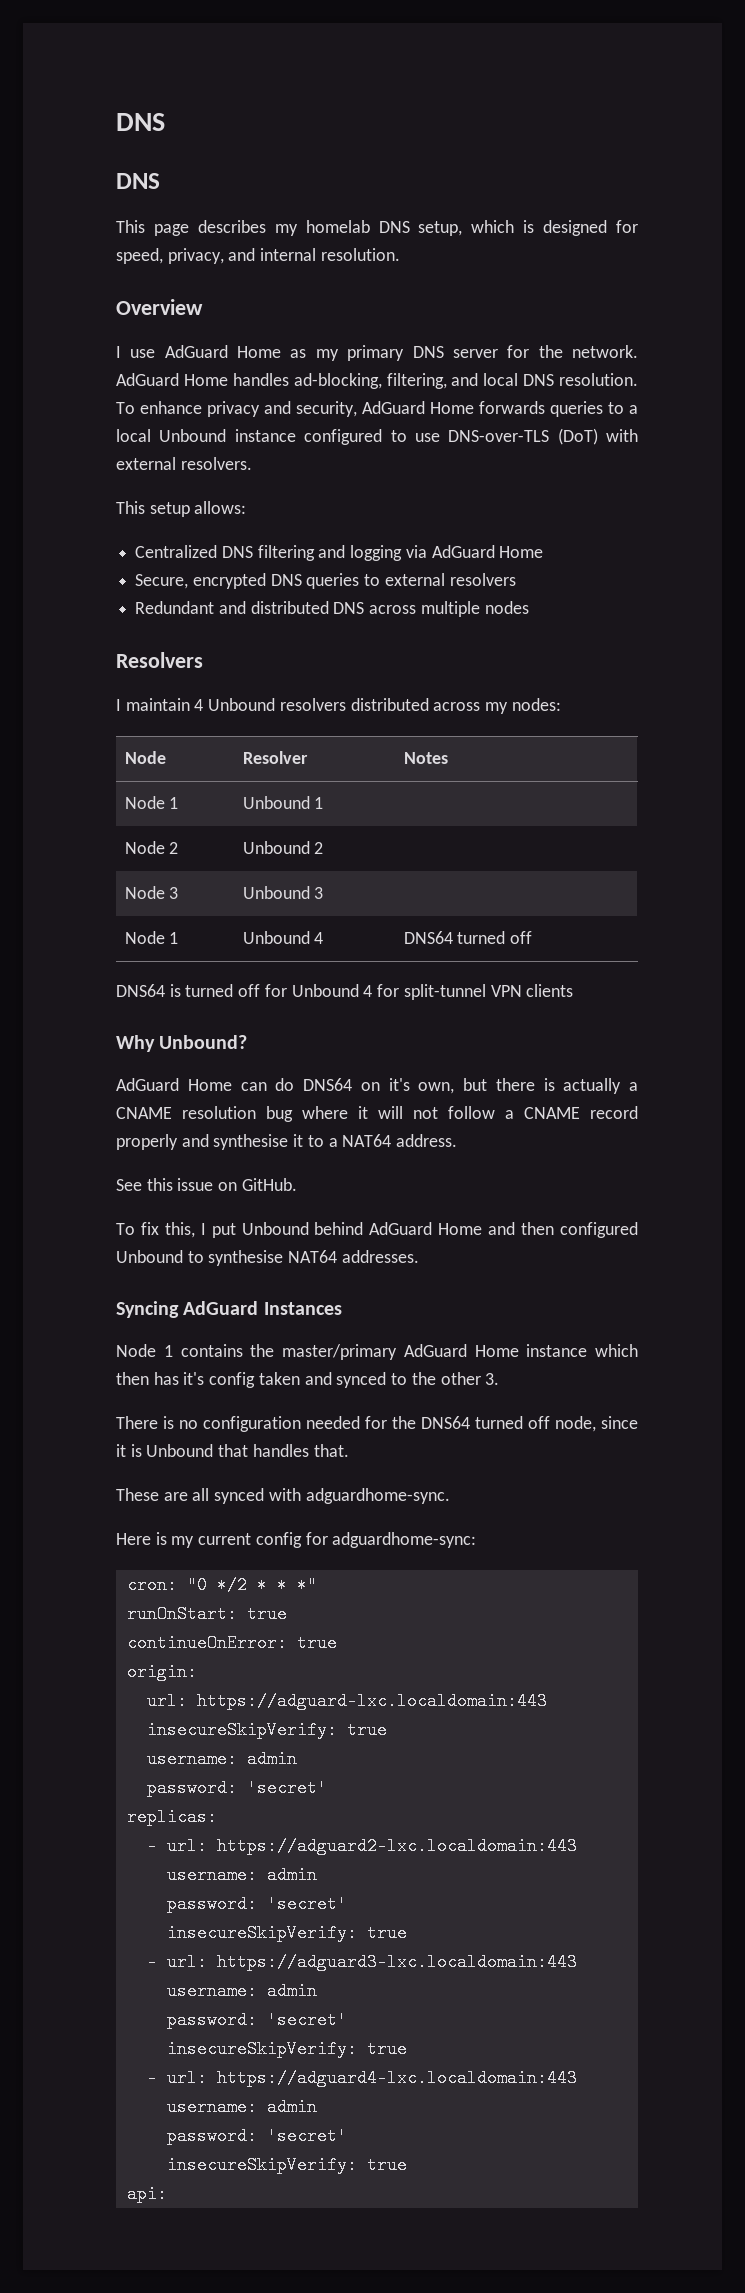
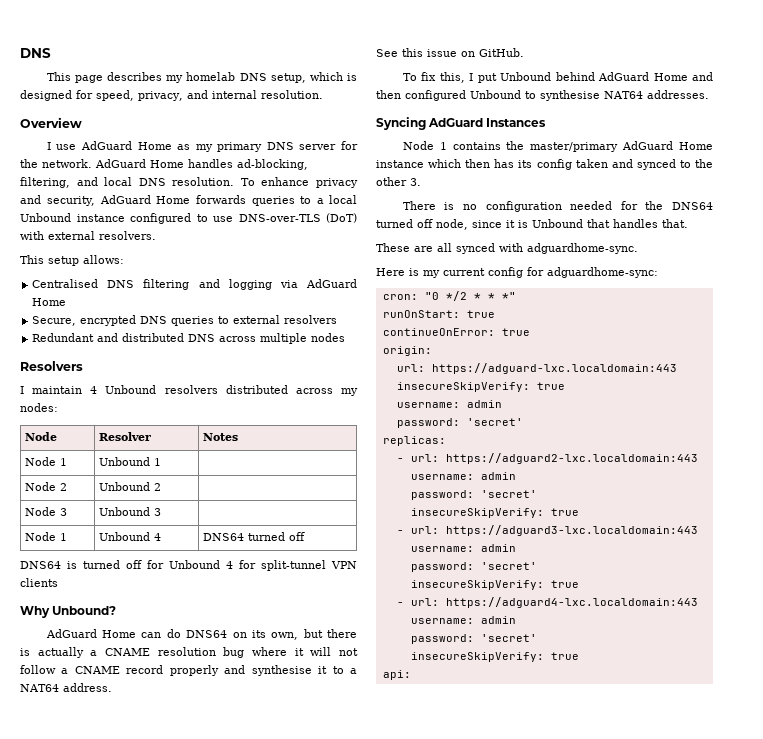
[116,113,165,131] [116,173,160,189] DNS // DNS -> [20,48,51,58] DNS
[135,545,218,558] Centralized -> [32,279,99,288] Centralised
[388,1078,410,1091] it's -> [251,630,266,638] its
[183,1372,205,1385] it's -> [518,160,533,168] its

